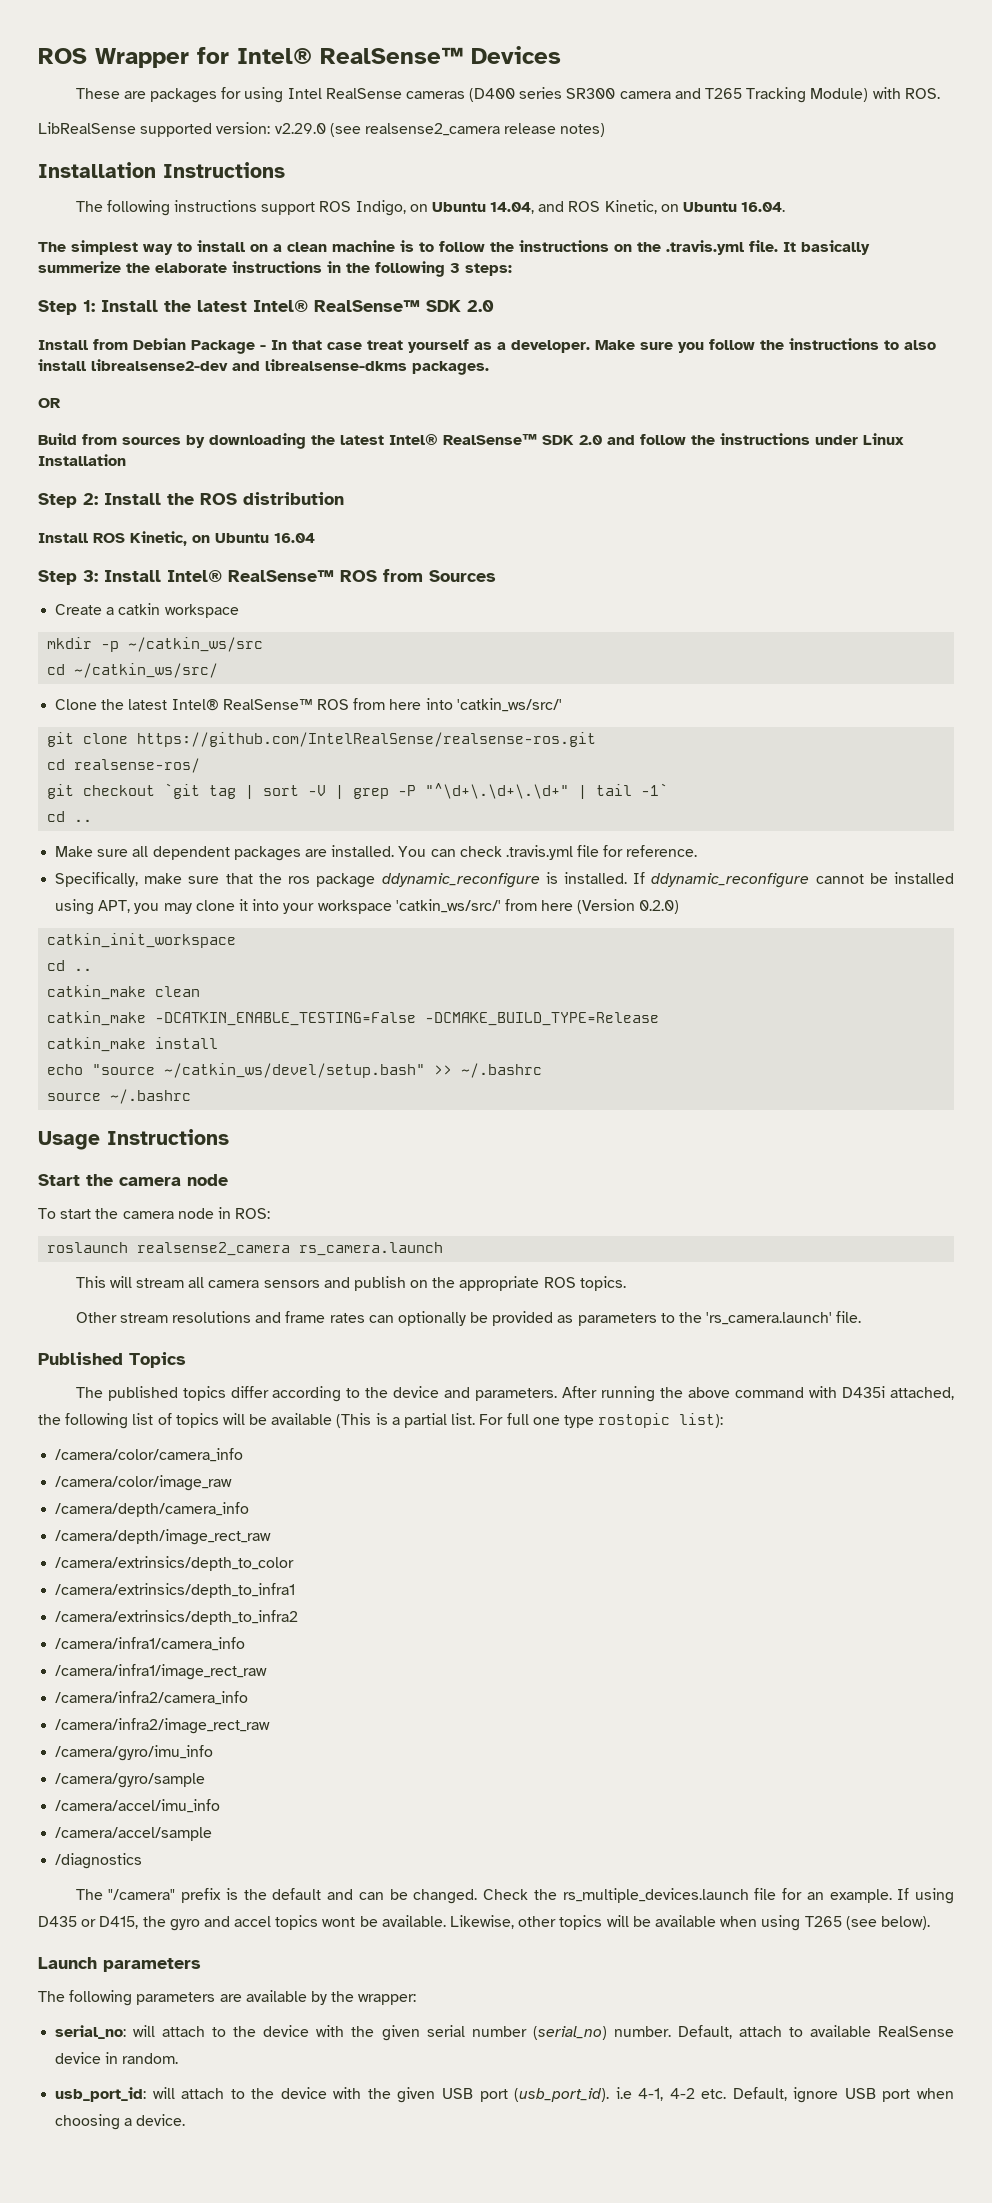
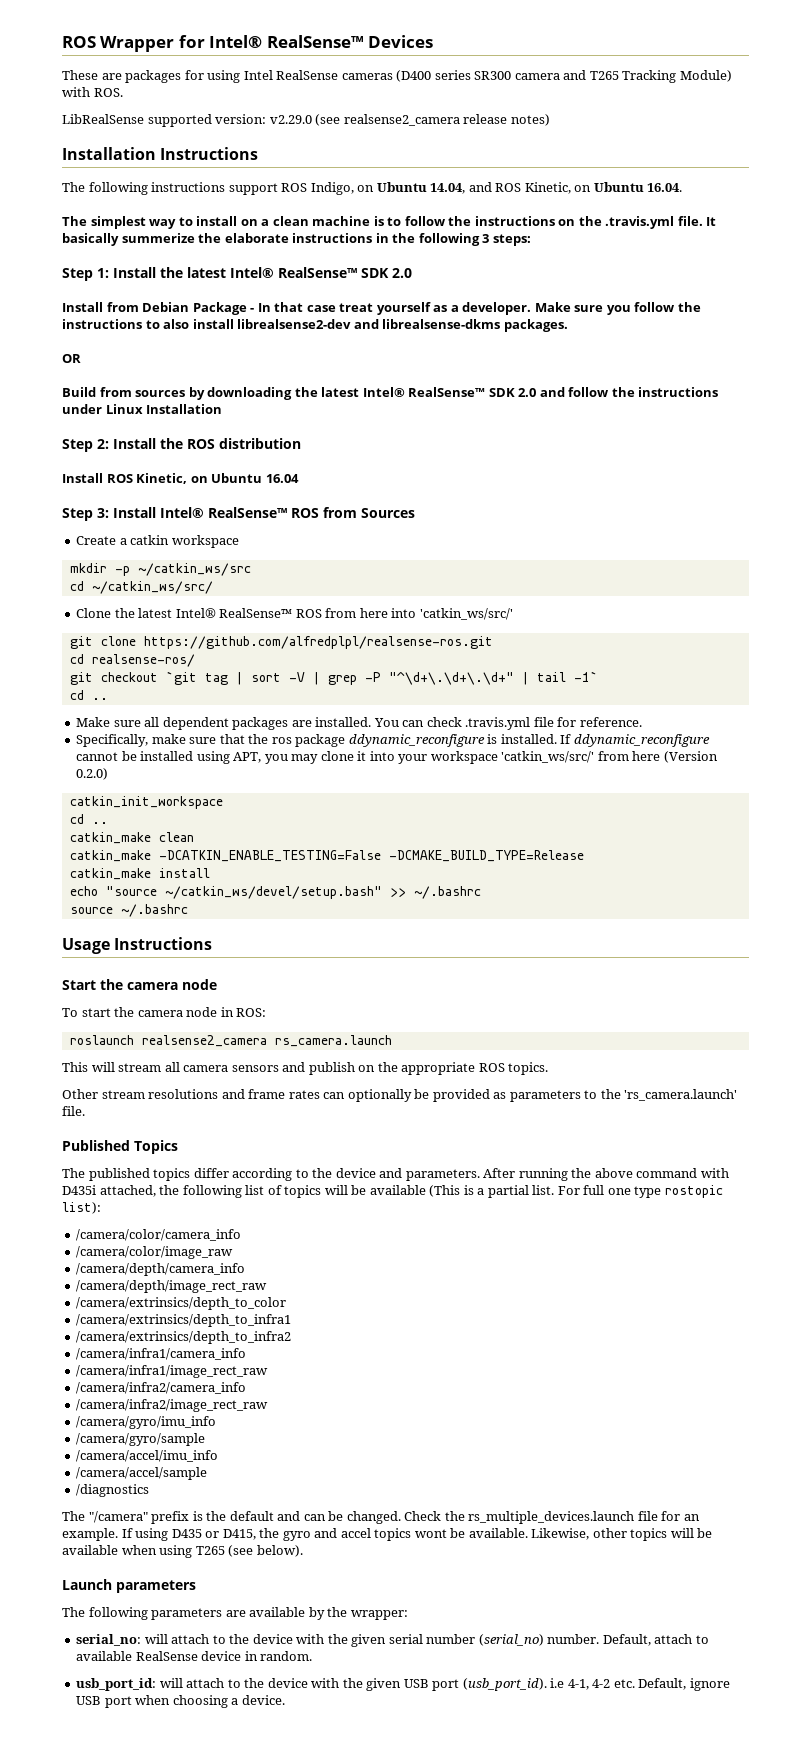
[137,732,597,747] https://github.com/IntelRealSense/realsense-ros.git -> [143,636,493,649] https://github.com/alfredplpl/realsense-ros.git

